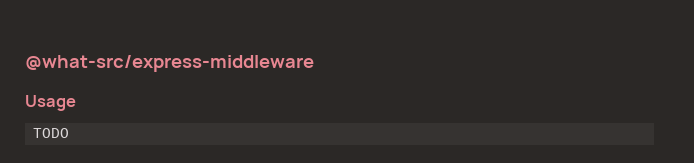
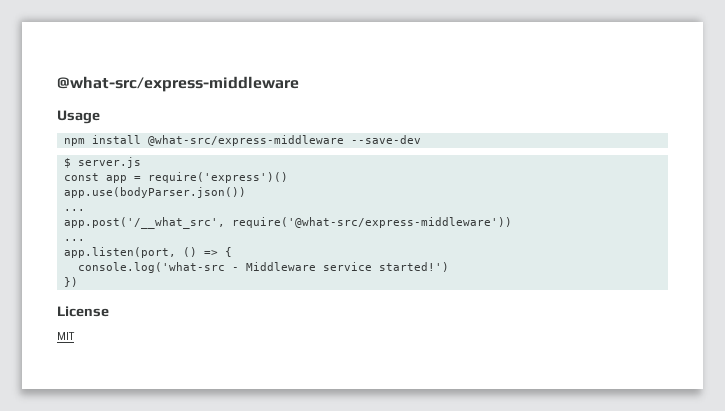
[32,128,69,138] TODO -> [63,135,421,146] [63,157,141,168] [63,172,288,183] [63,187,246,198] [63,209,85,211] [63,217,512,229] [63,239,85,241] [63,247,232,258] [77,262,449,273] [63,277,78,287] [57,306,109,317] [57,332,75,340] npm install @what-src/express-middleware --save-dev // $ server.js // const app = require('express')() // app.use(bodyParser.json()) // ... // app.post('/__what_src', require('@what-src/express-middleware')) // ... // app.listen(port, () => { // console.log('what-src - Middleware service started!') // }) // License // MIT

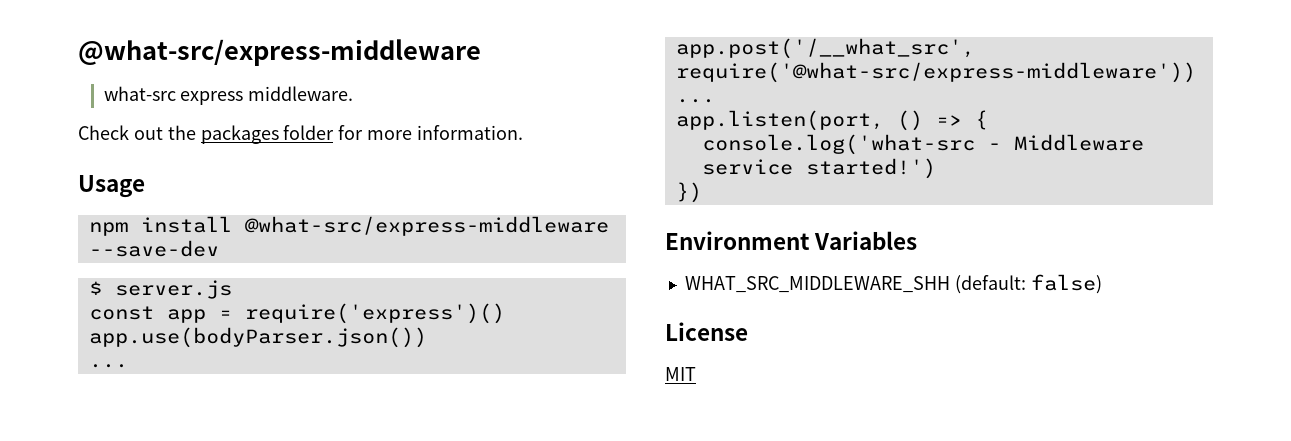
[57,76,299,92] @what-src/express-middleware -> [78,39,481,66] [103,86,354,105] [78,125,524,144] @what-src/express-middleware // what-src express middleware. // Check out the packages folder for more information.
(78, 282) none -> [665,231,918,250] [684,274,1102,294] // Environment Variables // WHAT_SRC_MIDDLEWARE_SHH (default: false)

